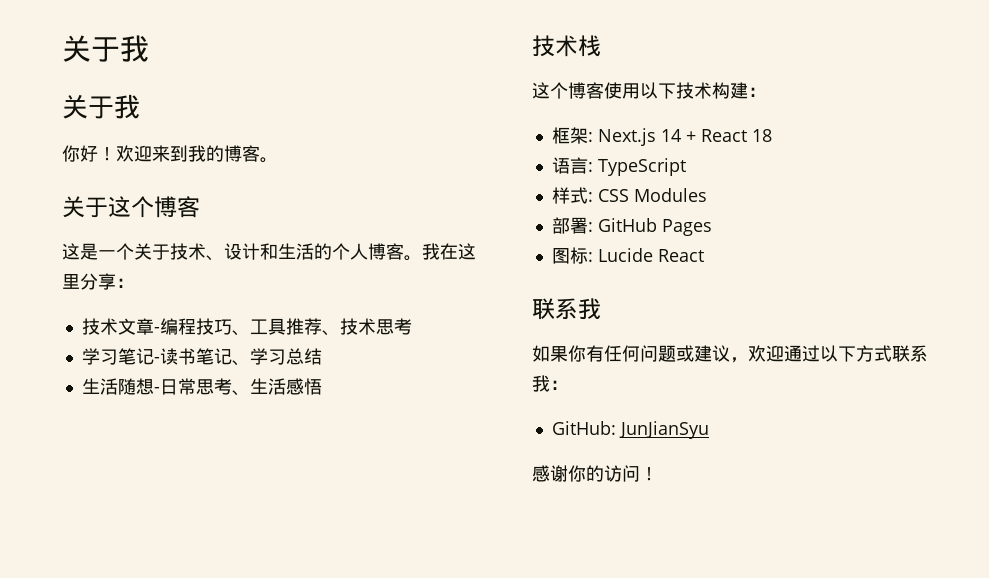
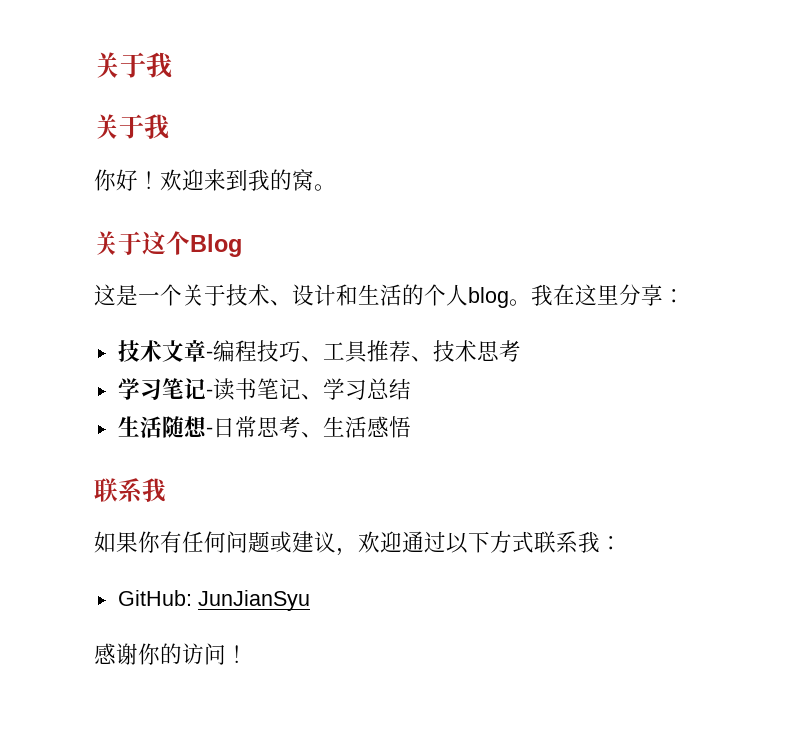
[224,145,260,162] 博客 -> [292,169,314,191] 窝
[154,196,200,218] 博客 -> [190,234,242,257] Blog
[368,243,404,260] 博客 -> [468,287,509,308] blog
[532,35,601,57] [532,82,766,99] [551,127,772,146] [551,157,686,176] [551,187,707,204] [551,217,712,236] [551,247,704,264] // 技术栈 // 这个博客使用以下技术构建： // 框架: Next.js 14 + React 18 // 语言: TypeScript // 样式: CSS Modules // 部署: GitHub Pages // 图标: Lucide React -> (411, 427) none

